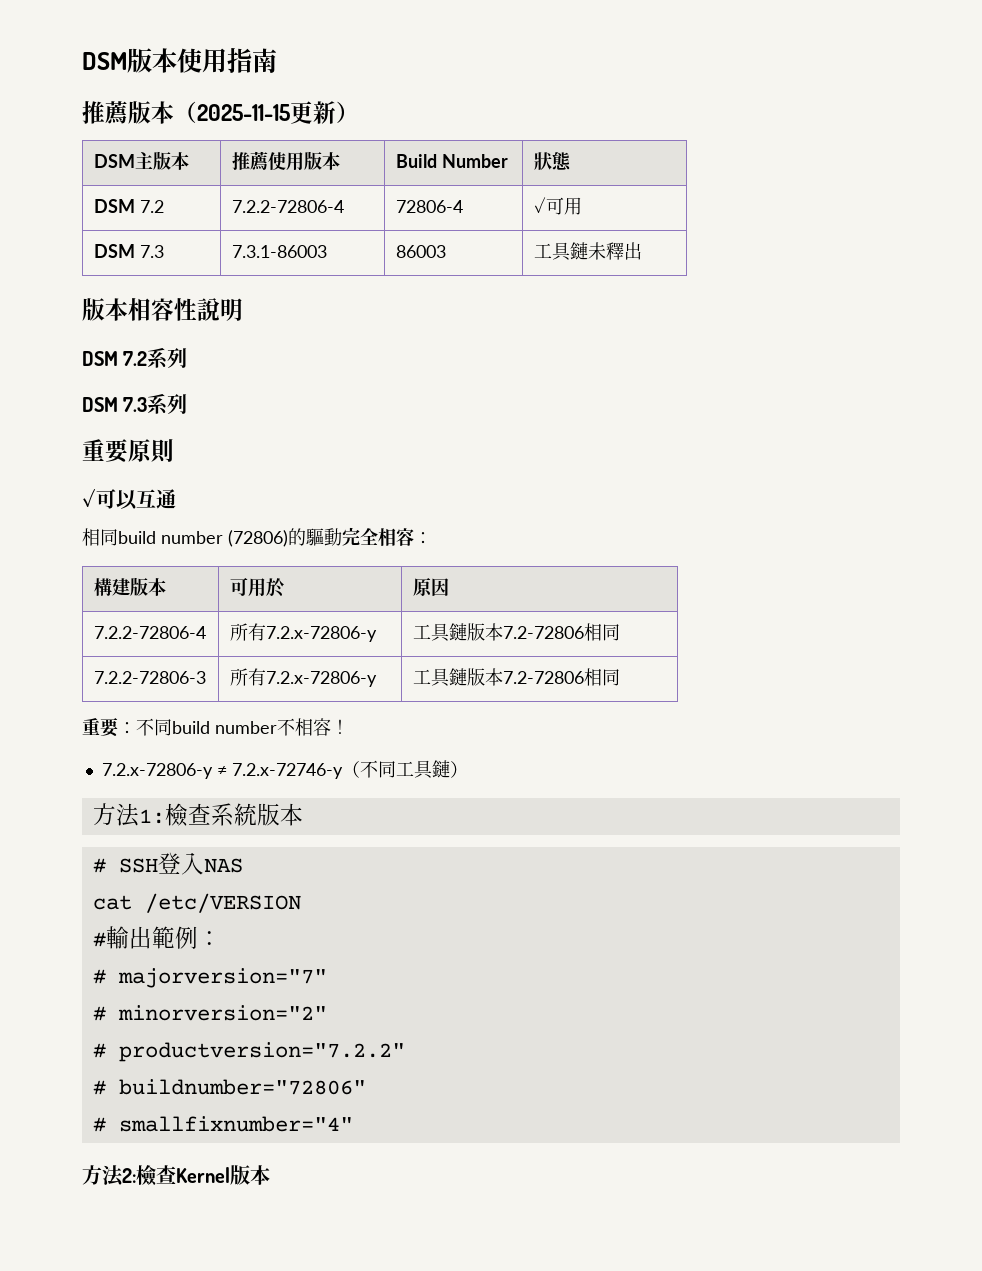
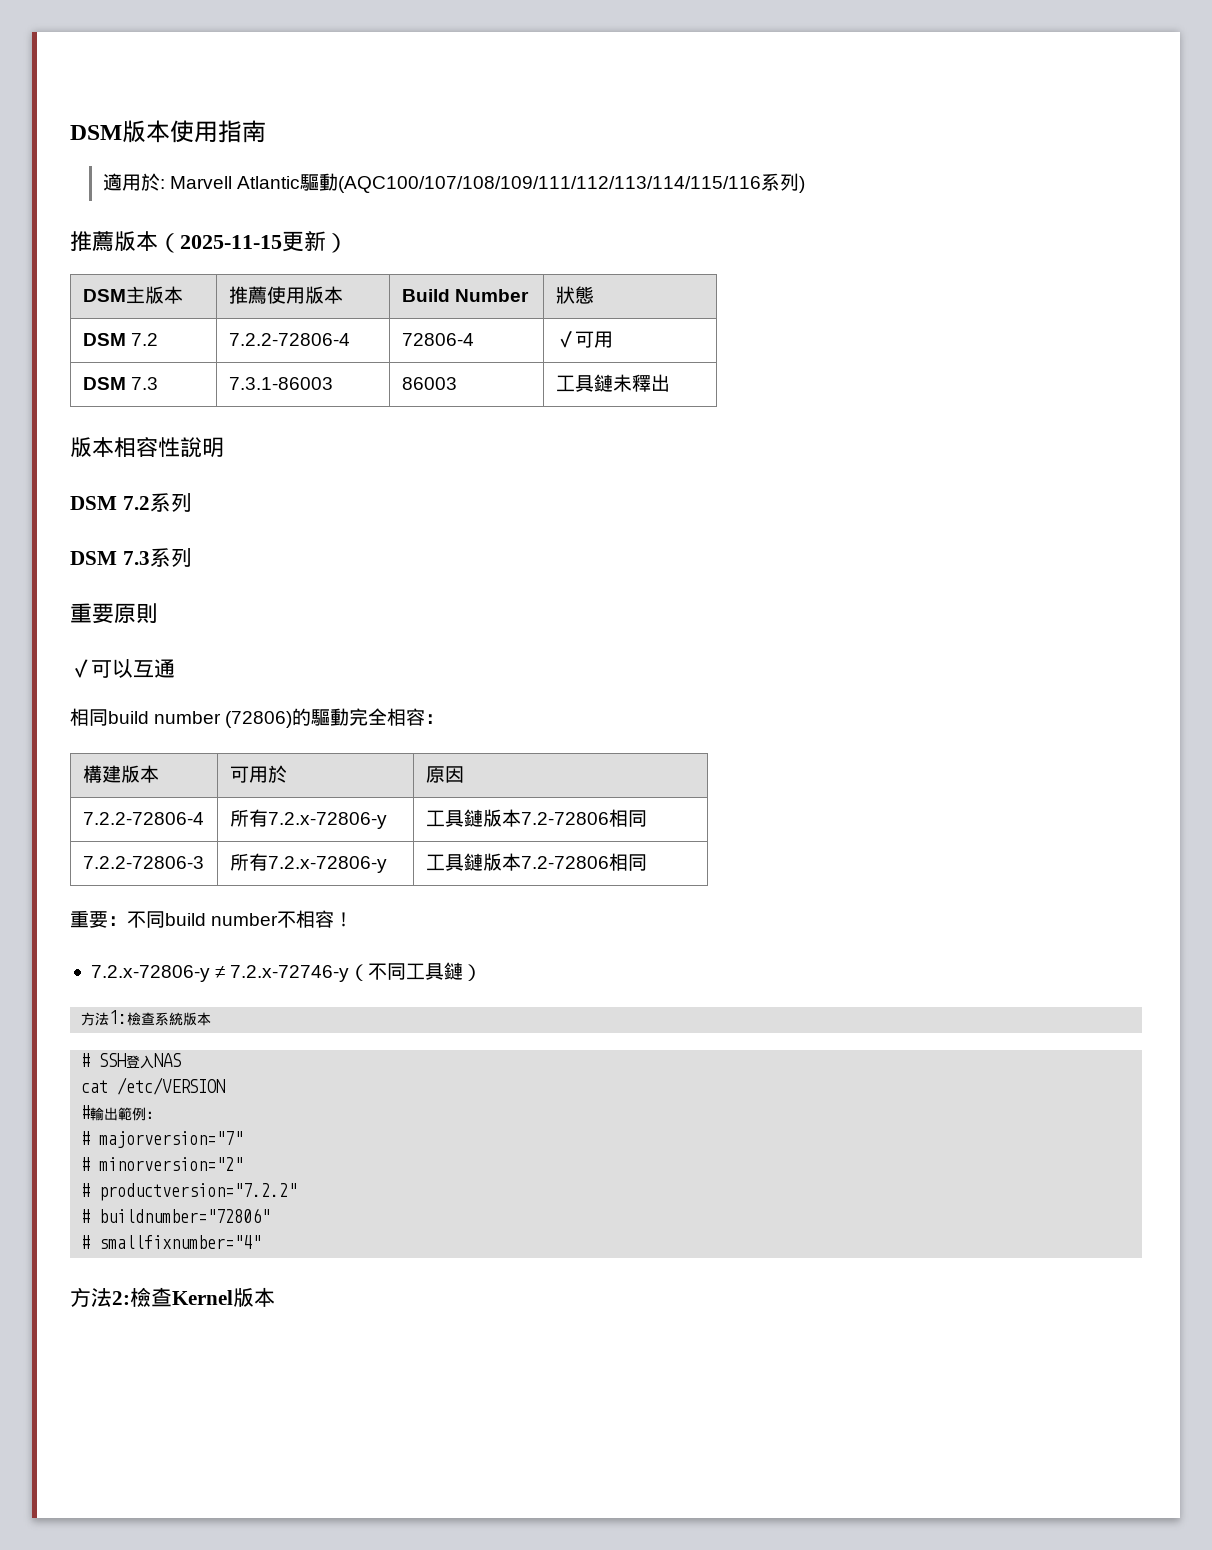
(277, 60) none -> [102,173,805,193] // 適用於: Marvell Atlantic驅動(AQC100/107/108/109/111/112/113/114/115/116系列)

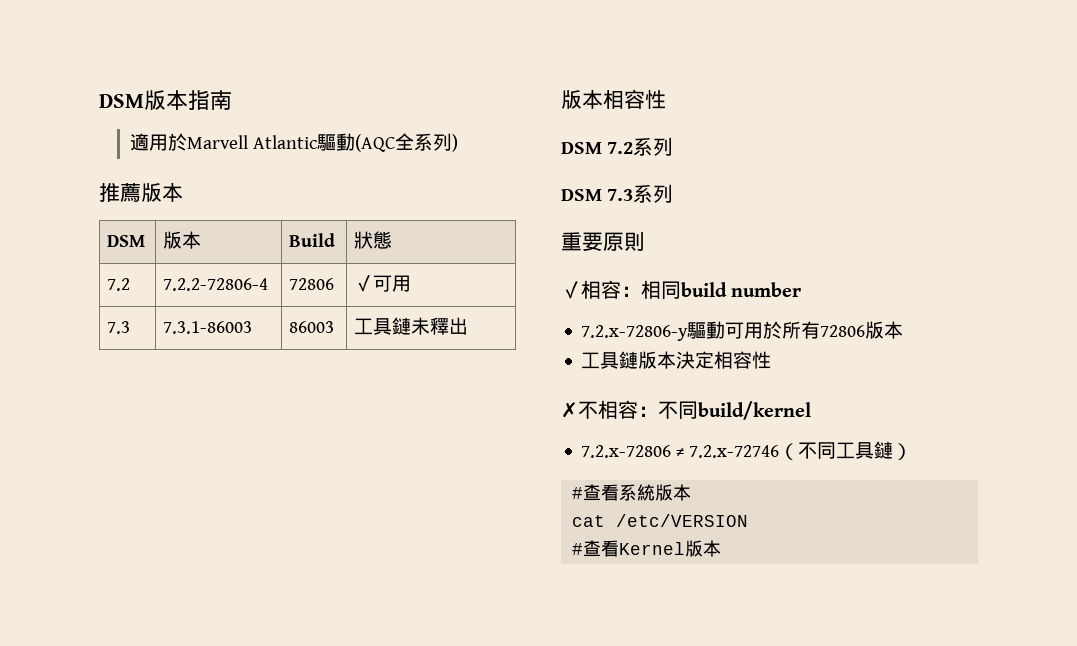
[170,120,218,143] 使用 -> (188, 100) none
[159,179,165,189] : -> (187, 142) none
[337,176,761,193] (AQC100/107/108/109/111/112/113/114/115/116 -> [354,133,414,152] (AQC全
[158,231,348,253] [82,286,183,304] [228,286,305,304] （2025-11-15更新） // DSM主版本 | 推薦使用 -> [106,235,145,247] // DSM |
[454,289,529,302] Number -> (335, 240) none
[82,333,126,346] DSM -> (392, 240) none
[401,333,474,346] 72806-4 -> [288,278,334,290] 72806
[82,377,126,390] DSM -> (411, 283) none
[180,437,224,458] 說明 -> (666, 99) none
[91,659,175,678] 可以互通 // -> [581,280,641,299] 相容：
[225,708,445,728] [82,765,159,783] [229,765,287,783] [425,766,464,783] [82,812,204,825] [229,809,387,829] [425,809,647,827] [82,856,204,869] [229,853,387,873] [425,853,647,871] [70,910,354,928] [90,965,350,982] (72806)的驅動完全相容： // 構建版本 | 可用於 | 原因 // 7.2.2-72806-4 | 所有7.2.x-72806-y | 工具鏈版本7.2-72806相同 // 7.2.2-72806-3 | 所有7.2.x-72806-y | 工具鏈版本7.2-72806相同 // 重要：不同build number不相容！ // 7.2.x-72806-y ≠ 7.2.x-72746-y -> [581,321,904,341] [581,351,772,369] [561,400,811,420] [581,445,780,458] // 7.2.x-72806-y驅動可用於所有72806版本 // 工具鏈版本決定相容性 // ✗不相容：不同build/kernel // 7.2.x-72806 ≠ 7.2.x-72746
[81,1010,156,1026] 方法1:檢查 -> [572,484,620,501] #查看
[81,1053,182,1069] // # SSH登入NAS -> (692, 492) none
[90,1107,161,1121] [81,1131,244,1148] [81,1157,244,1171] [81,1183,298,1201] [81,1208,271,1223] [81,1235,262,1249] [70,1287,172,1307] 輸出範例： // # majorversion="7" // # minorversion="2" // # productversion="7.2.2" // # buildnumber="72806" // # smallfixnumber="4" // 方法2:檢查 -> [583,540,620,557] 查看

